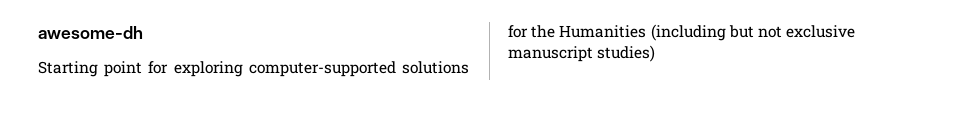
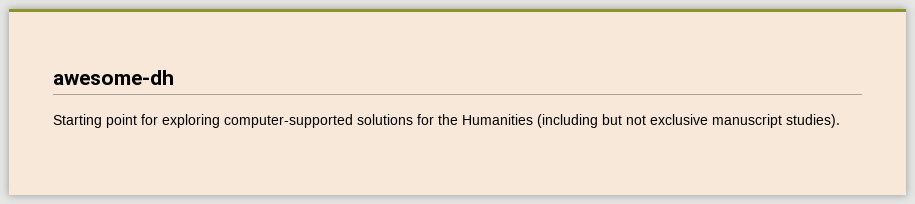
[597,45,656,62] studies) -> [786,114,840,128] studies).

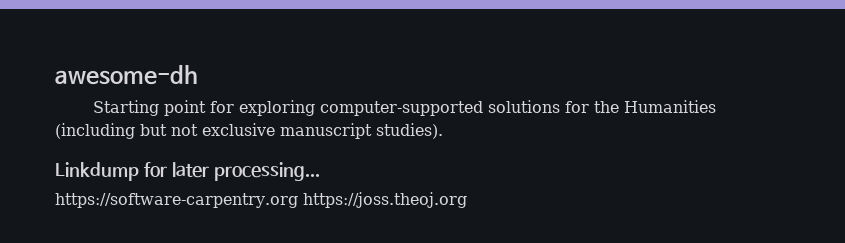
(840, 121) none -> [55,162,320,181] [55,192,467,208] // Linkdump for later processing... // https://software-carpentry.org https://joss.theoj.org

